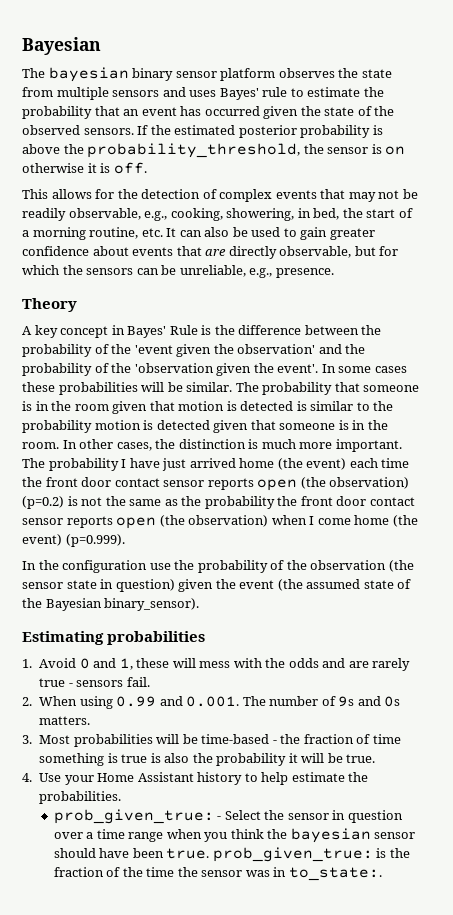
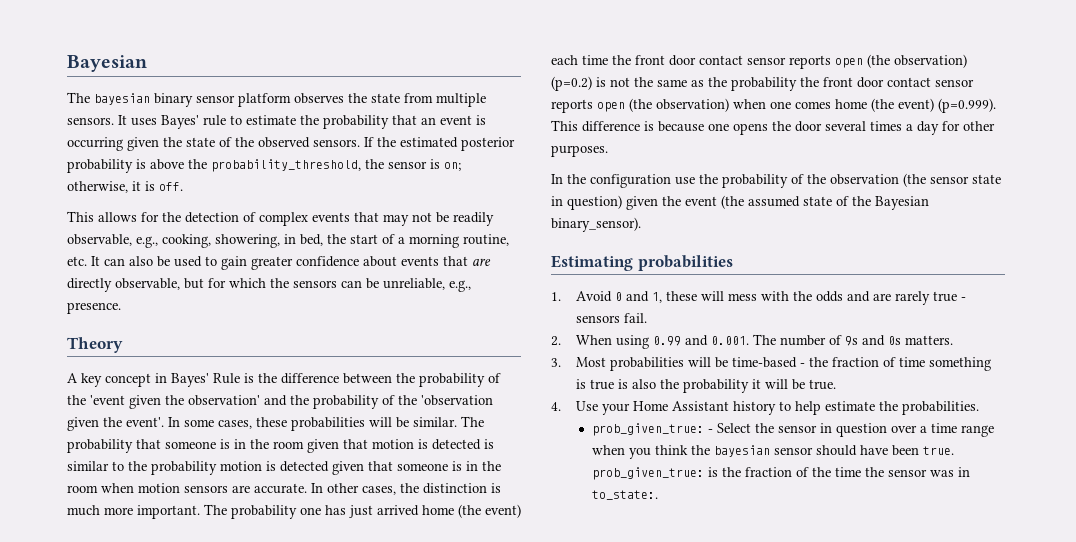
[112,87,186,97] sensors and -> [67,115,127,125] sensors. It
[180,106,260,116] has occurred -> [476,115,486,125] [67,137,123,151] is occurring
[385,146,406,155] [22,163,84,173] on otherwise -> [444,162,461,171] [67,181,128,193] on; otherwise,
[374,366,407,373] cases -> [218,420,252,429] cases,
[22,442,59,449] room. -> [67,483,307,494] room when motion sensors are accurate.
[121,458,160,468] I have -> [300,505,346,515] one has
[309,516,351,525] I come -> [770,101,831,109] one comes
(125, 540) none -> [551,120,995,135] [551,145,608,157] This difference is because one opens the door several times a day for other purposes.

